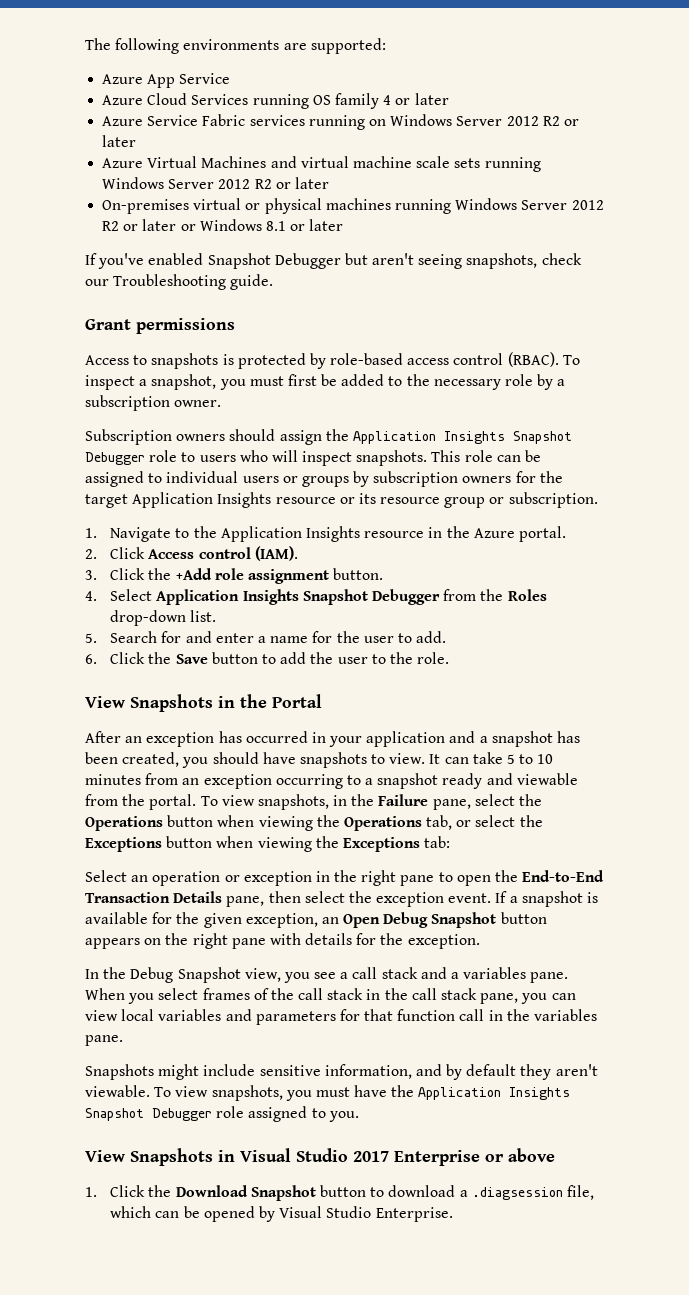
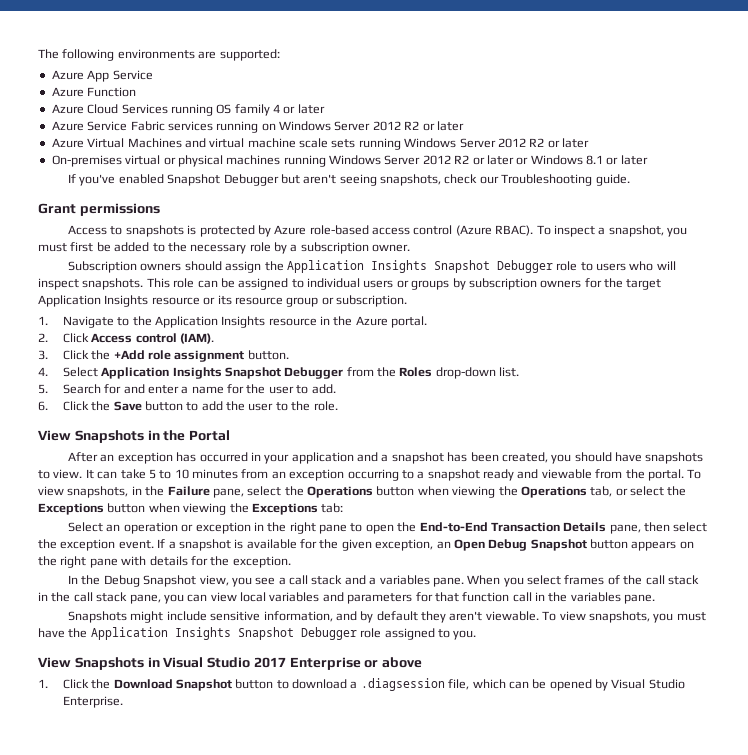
(231, 78) none -> [51,87,137,97] // Azure Function
(326, 361) none -> [274,225,307,235] Azure
[507,352,559,367] (RBAC). -> [455,225,534,236] (Azure RBAC).

